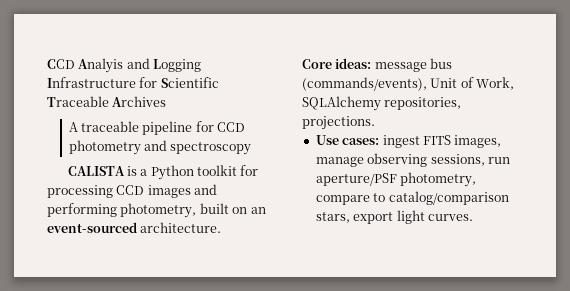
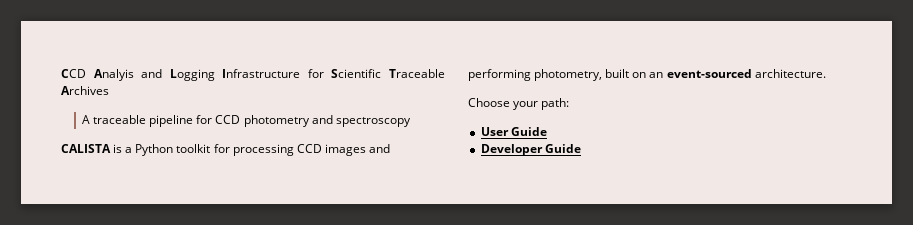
[302,58,453,72] [302,77,515,91] [302,96,462,111] [302,116,375,130] [315,135,502,148] [315,153,510,167] [315,172,477,187] [315,191,509,205] [315,210,473,224] Core ideas: message bus (commands/events), Unit of Work, SQLAlchemy repositories, projections. // Use cases: ingest FITS images, manage observing sessions, run aperture/PSF photometry, compare to catalog/comparison stars, export light curves. -> [468,98,570,110] [480,127,547,136] [480,144,581,156] Choose your path: // User Guide // Developer Guide

